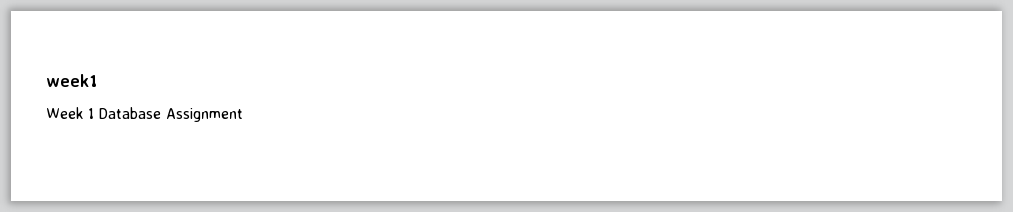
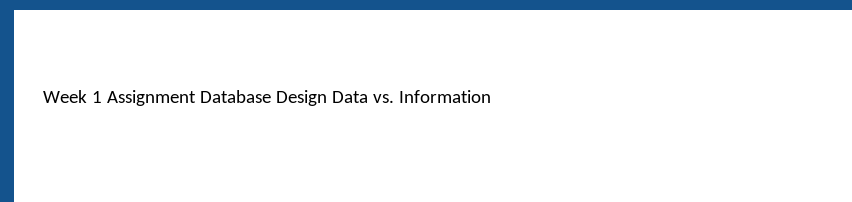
[46,74,98,87] week1 // -> (43, 96) none
[98,107,243,122] Database Assignment -> [106,90,491,106] Assignment Database Design Data vs. Information

